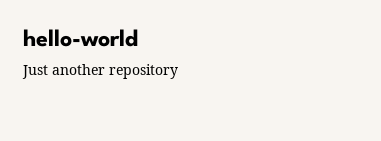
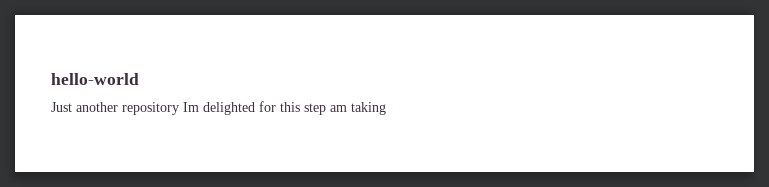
(178, 71) none -> [183,101,386,115] Im delighted for this step am taking

